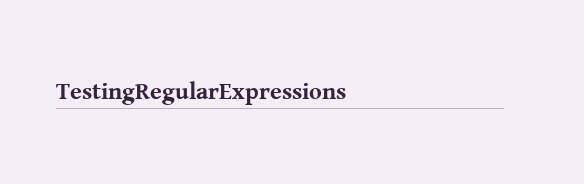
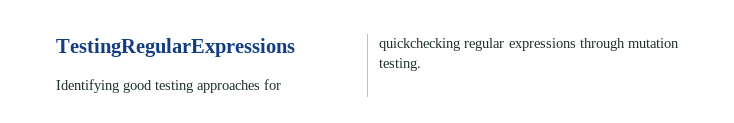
(346, 93) none -> [56,79,281,93] [379,38,679,51] [379,58,421,71] // Identifying good testing approaches for quickchecking regular expressions through mutation testing.

